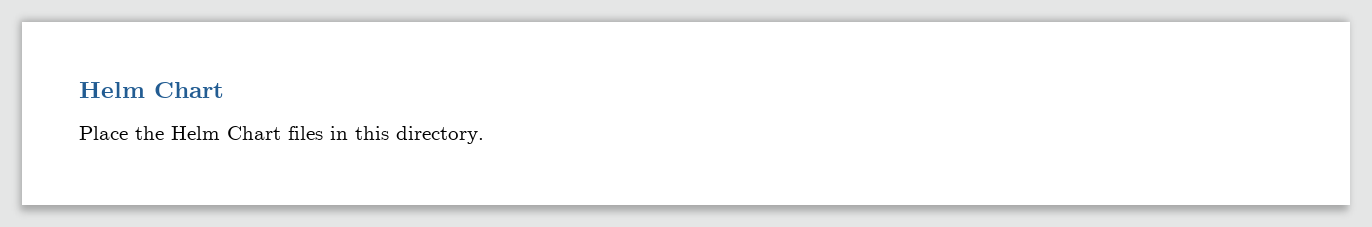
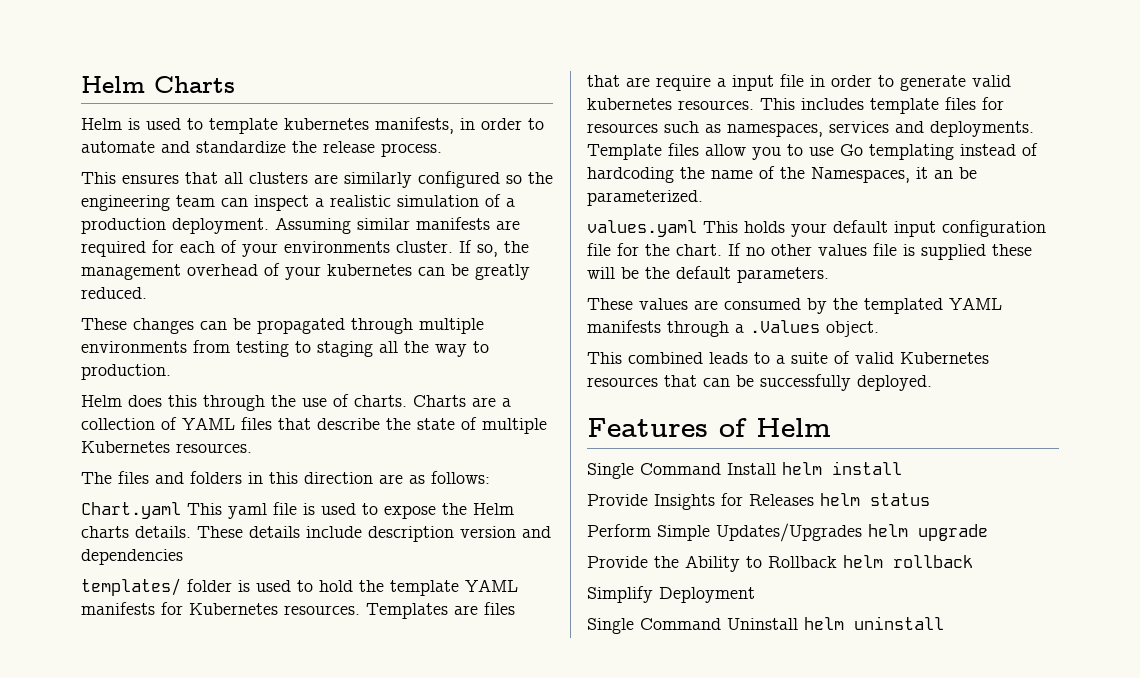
[79,82,224,98] [79,126,484,144] Helm Chart // Place the Helm Chart files in this directory. -> [81,76,235,93] [81,117,544,134] [81,141,442,157] [81,171,553,188] [81,194,515,211] [81,217,520,234] [81,240,529,257] [81,263,530,280] [81,287,147,299] [81,318,484,334] [81,340,489,357] [81,364,171,380] [81,394,511,411] [81,417,547,434] [81,441,252,453] [81,471,490,484] [81,502,514,519] [81,526,551,542] [81,549,183,565] [81,578,518,596] [81,602,515,619] [587,74,1011,91] [587,97,1004,114] [587,121,1034,137] [587,143,1038,160] [587,166,977,183] [587,190,703,206] [587,220,1046,237] [587,243,1032,260] [587,266,829,283] [587,297,1002,314] [587,320,879,337] [587,351,989,364] [587,374,932,391] [587,418,831,437] [587,461,902,479] [587,493,930,510] [587,523,988,542] [587,555,973,572] [587,586,755,603] [587,616,944,634] Helm Charts // Helm is used to template kubernetes manifests, in order to automate and standardize the release process. // This ensures that all clusters are similarly configured so the engineering team can inspect a realistic simulation of a production deployment. Assuming similar manifests are required for each of your environments cluster. If so, the management overhead of your kubernetes can be greatly reduced. // These changes can be propagated through multiple environments from testing to staging all the way to production. // Helm does this through the use of charts. Charts are a collection of YAML files that describe the state of multiple Kubernetes resources. // The files and folders in this direction are as follows: // Chart.yaml This yaml file is used to expose the Helm charts details. These details include description version and dependencies // templates/ folder is used to hold the template YAML manifests for Kubernetes resources. Templates are files that are require a input file in order to generate valid kubernetes resources. This includes template files for resources such as namespaces, services and deployments. Template files allow you to use Go templating instead of hardcoding the name of the Namespaces, it an be parameterized. // values.yaml This holds your default input configuration file for the chart. If no other values file is supplied these will be the default parameters. // These values are consumed by the templated YAML manifests through a .Values object. // This combined leads to a suite of valid Kubernetes resources that can be successfully deployed. // Features of Helm // Single Command Install helm install // Provide Insights for Releases helm status // Perform Simple Updates/Upgrades helm upgrade // Provide the Ability to Rollback helm rollback // Simplify Deployment // Single Command Uninstall helm uninstall

